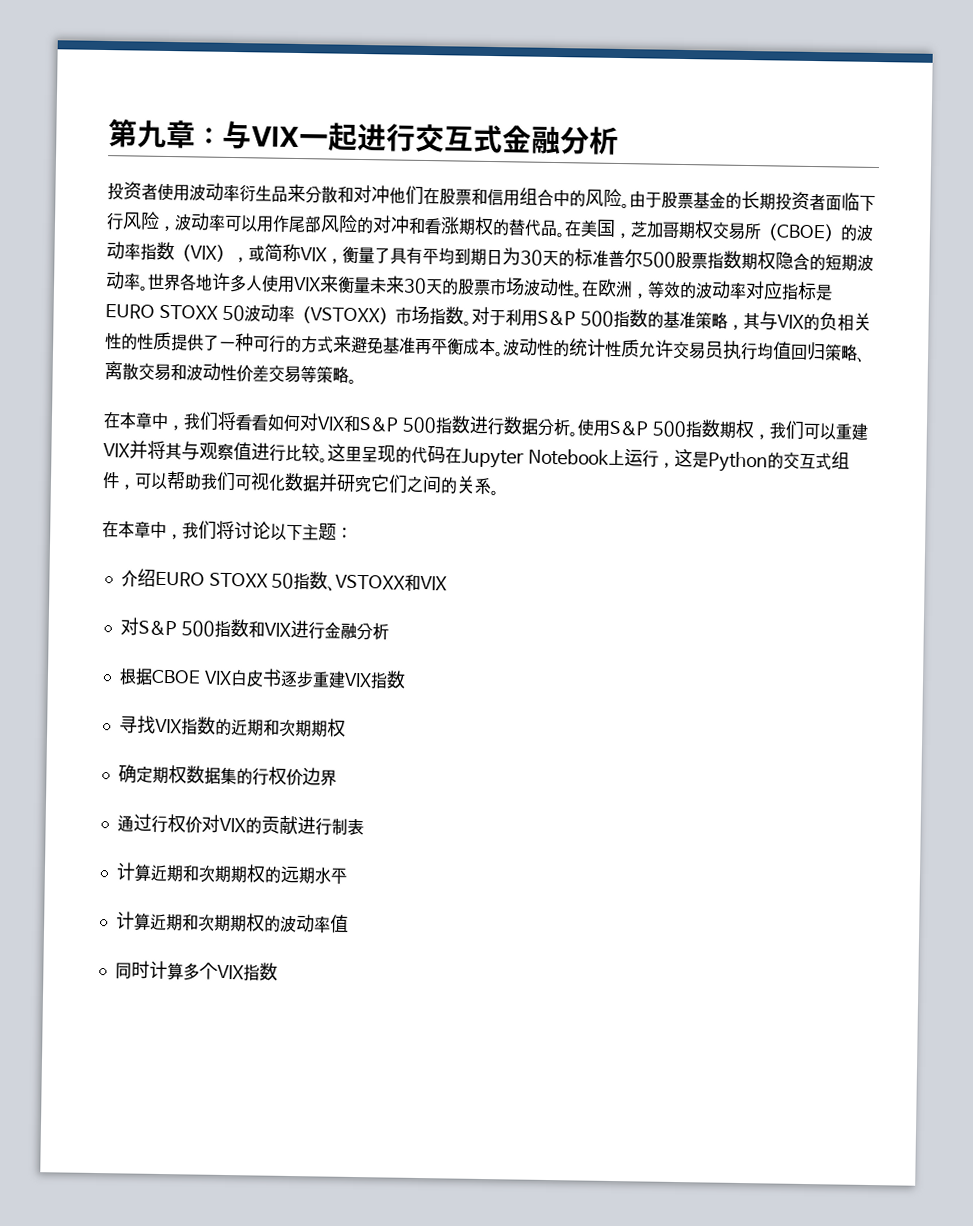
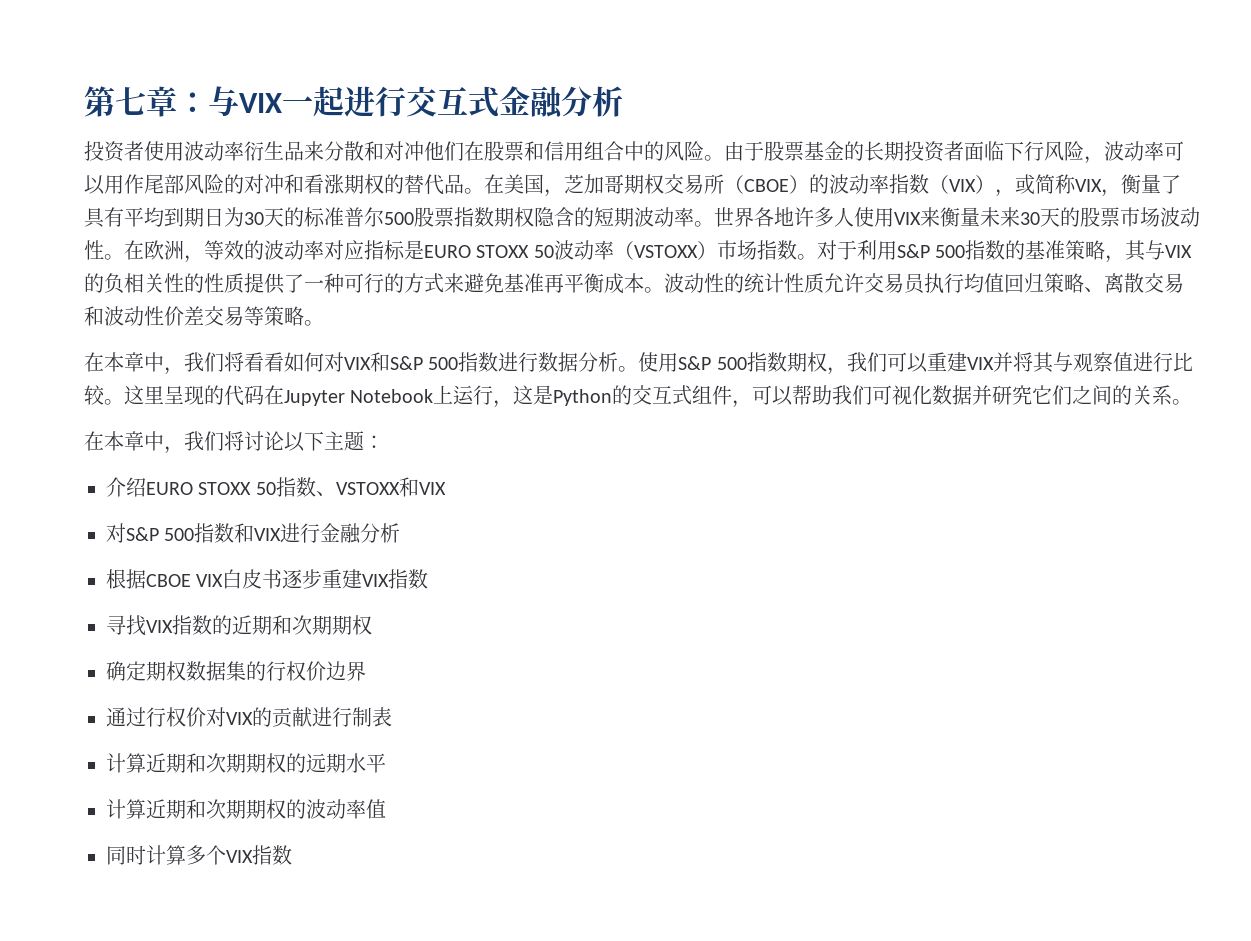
[137,119,167,148] 九 -> [115,87,146,115] 七

